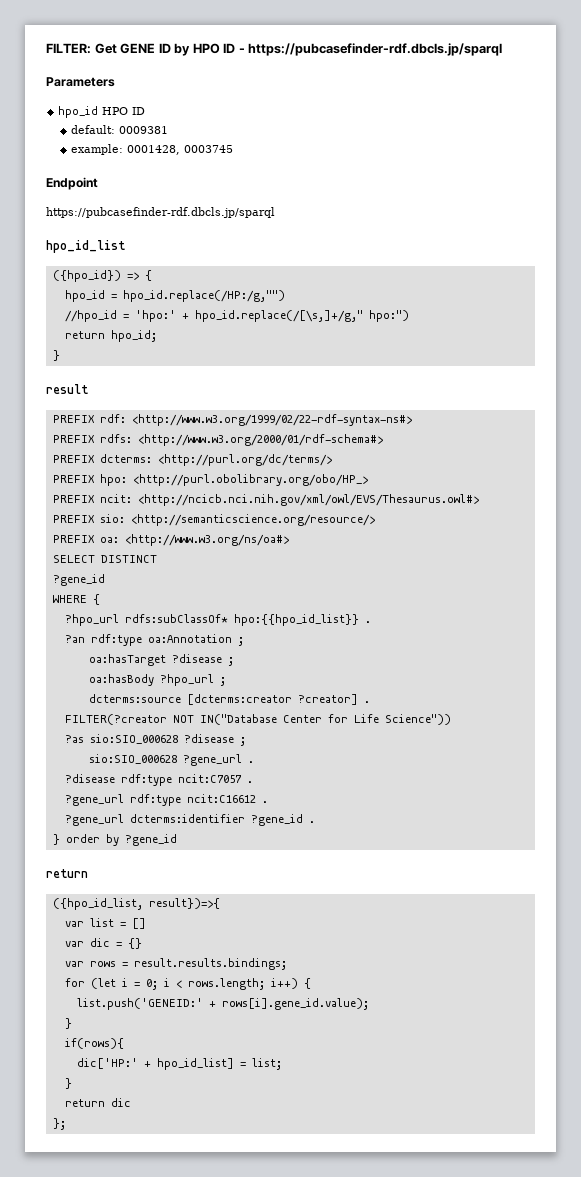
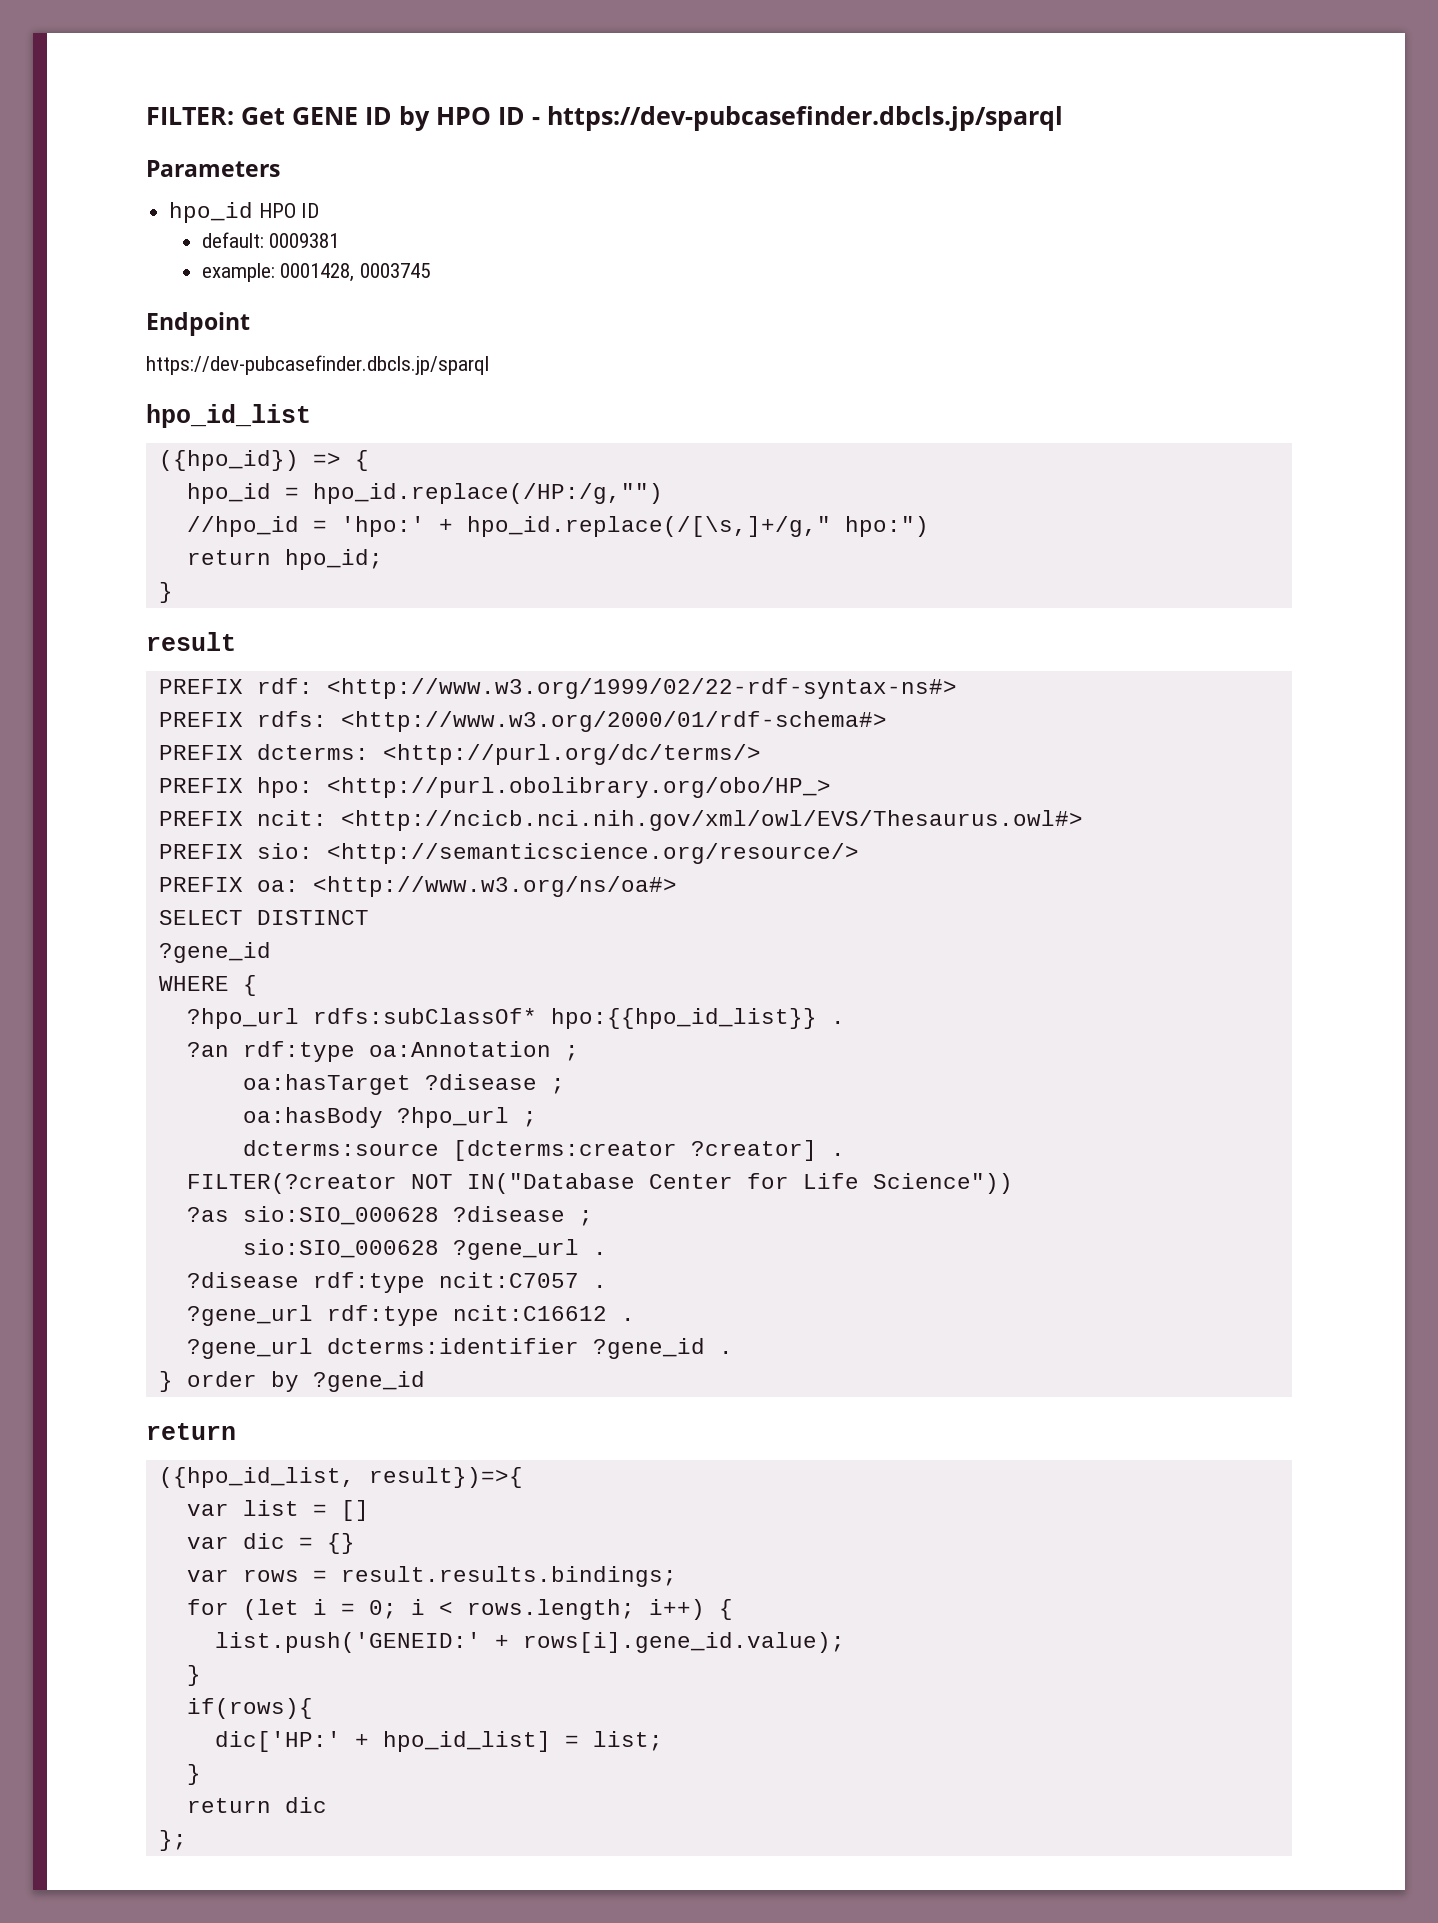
[248,43,503,56] https://pubcasefinder-rdf.dbcls.jp/sparql -> [547,106,1063,131] https://dev-pubcasefinder.dbcls.jp/sparql
[46,207,275,218] https://pubcasefinder-rdf.dbcls.jp/sparql -> [146,355,489,375] https://dev-pubcasefinder.dbcls.jp/sparql

